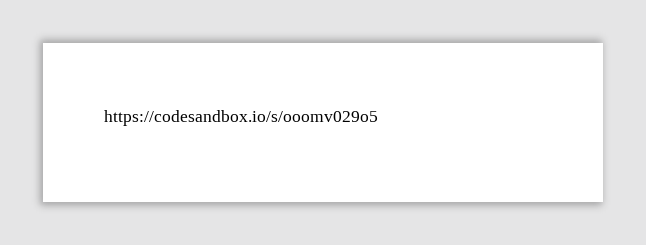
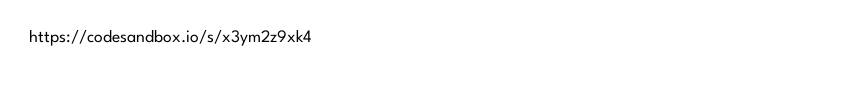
[104,110,378,126] https://codesandbox.io/s/ooomv029o5 -> [29,29,312,46] https://codesandbox.io/s/x3ym2z9xk4

